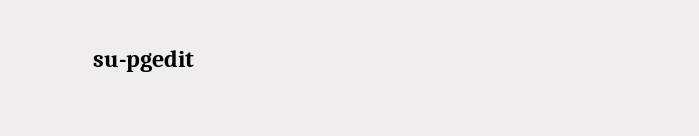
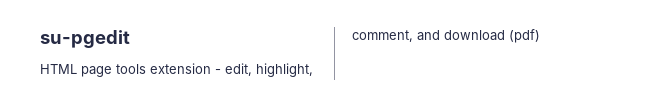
(194, 61) none -> [40,63,313,77] [352,29,540,43] // HTML page tools extension - edit, highlight, comment, and download (pdf)

